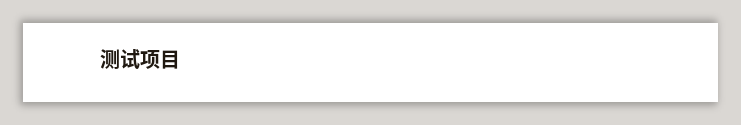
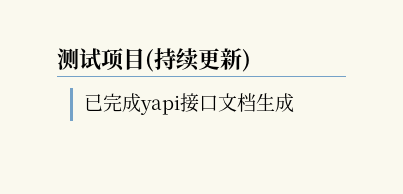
(180, 59) none -> [145,48,251,72] [83,93,294,115] (持续更新) // 已完成yapi接口文档生成

